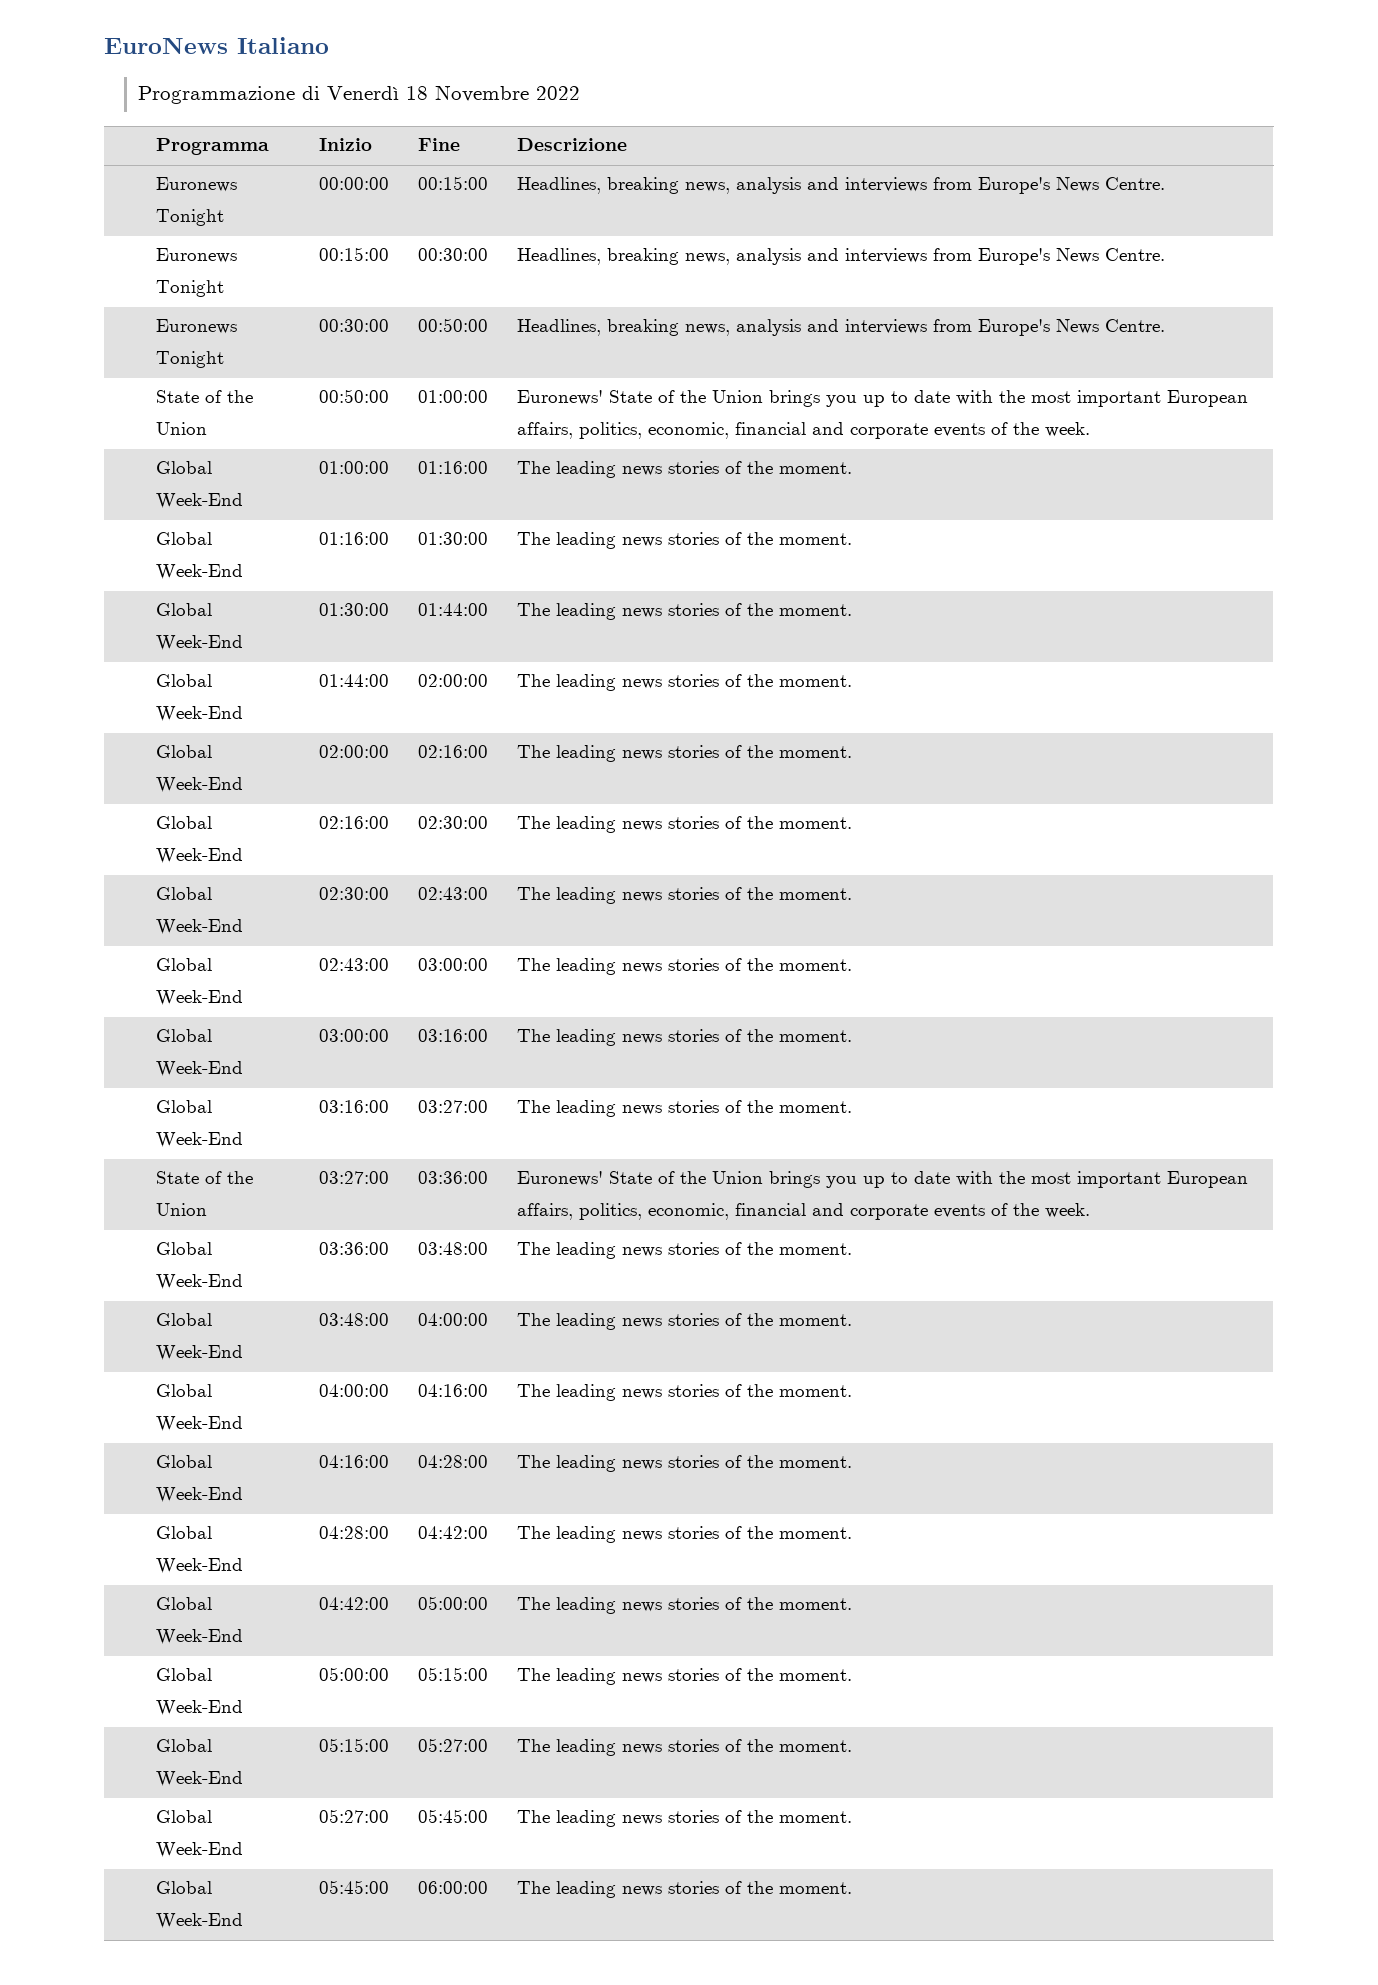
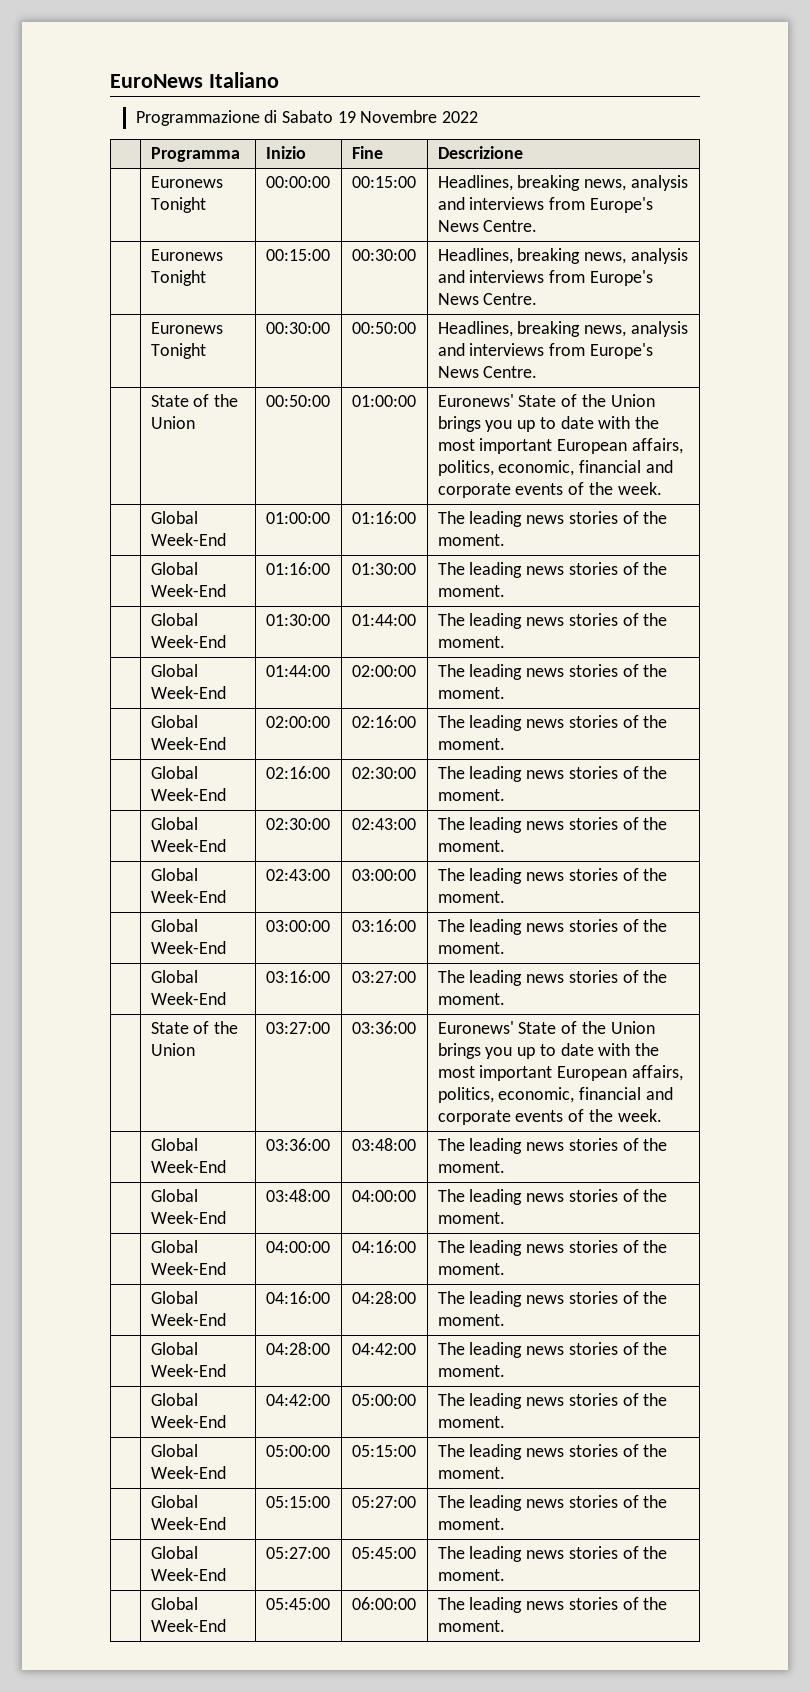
[326,86,428,100] Venerdì 18 -> [281,110,356,123] Sabato 19

